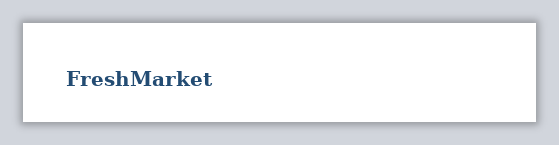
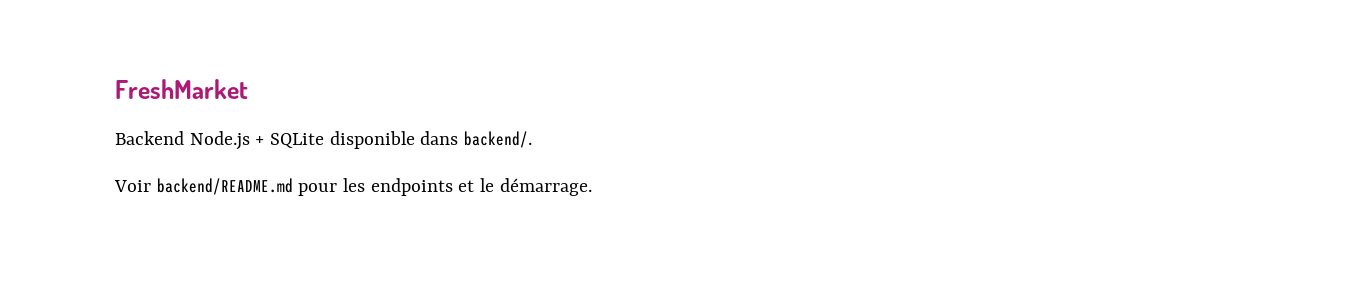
(213, 78) none -> [115,131,533,150] [114,178,592,196] // Backend Node.js + SQLite disponible dans backend/. // Voir backend/README.md pour les endpoints et le démarrage.

